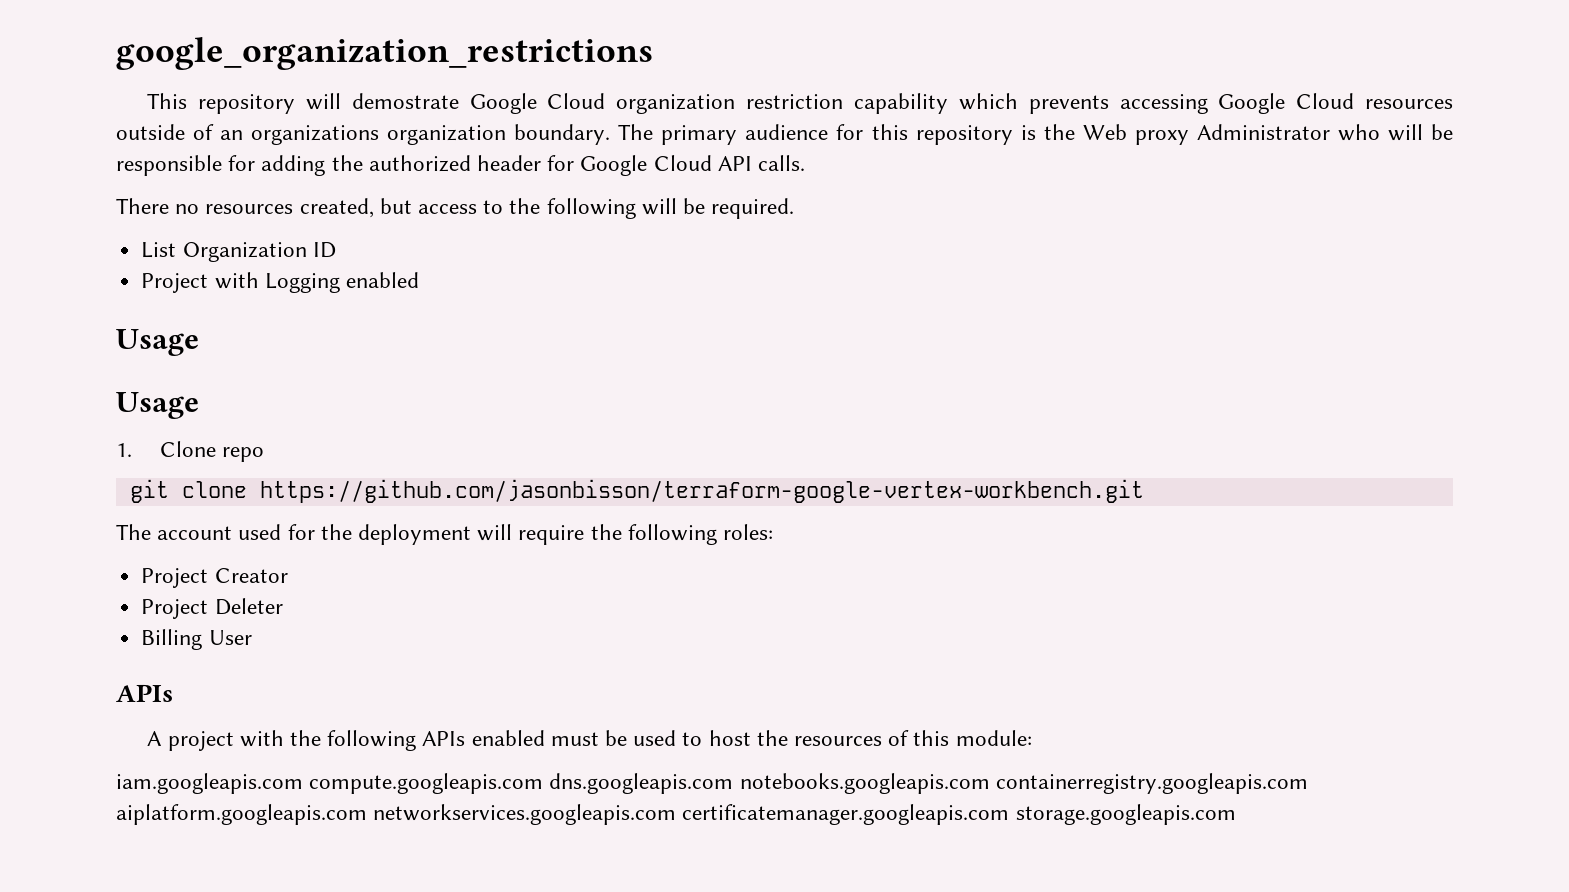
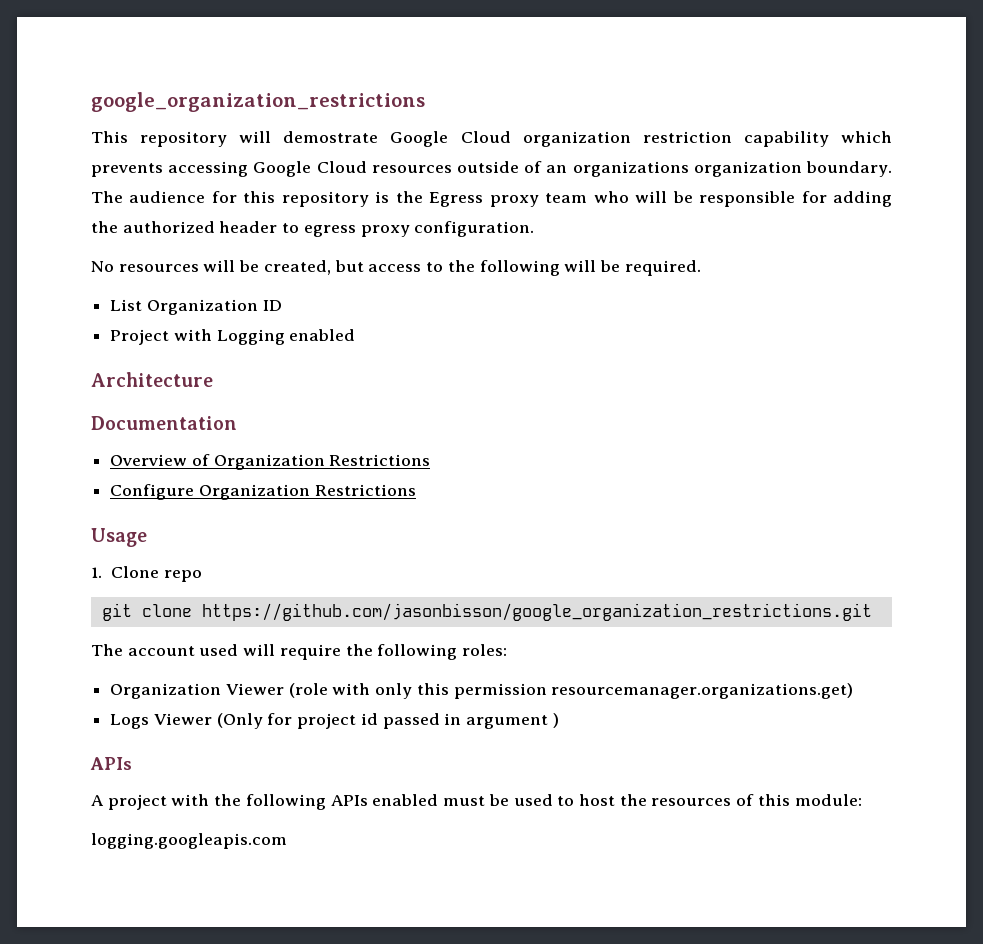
[661,125,738,145] primary -> (123, 197) none
[1082,124,1330,145] Web proxy Administrator -> [429,192,588,207] Egress proxy team
[547,155,806,176] [116,198,294,214] for Google Cloud API calls. // There no resources -> [282,221,535,237] [91,260,260,272] to egress proxy configuration. // No resources will be
[116,329,199,356] Usage -> [91,372,213,387] [91,416,237,430] [110,454,431,470] [110,484,416,500] Architecture // Documentation // Overview of Organization Restrictions // Configure Organization Restrictions
[259,479,1144,503] https://github.com/jasonbisson/terraform-google-vertex-workbench.git -> [201,603,872,621] https://github.com/jasonbisson/google_organization_restrictions.git
[287,524,472,545] for the deployment -> (239, 650) none
[141,568,288,588] [141,598,283,619] [141,629,252,650] Project Creator // Project Deleter // Billing User -> [110,683,854,699] [110,713,559,729] Organization Viewer (role with only this permission resourcemanager.organizations.get) // Logs Viewer (Only for project id passed in argument )
[116,773,1308,794] [116,804,1236,825] iam.googleapis.com compute.googleapis.com dns.googleapis.com notebooks.googleapis.com containerregistry.googleapis.com aiplatform.googleapis.com networkservices.googleapis.com certificatemanager.googleapis.com storage.googleapis.com -> [91,833,287,849] logging.googleapis.com

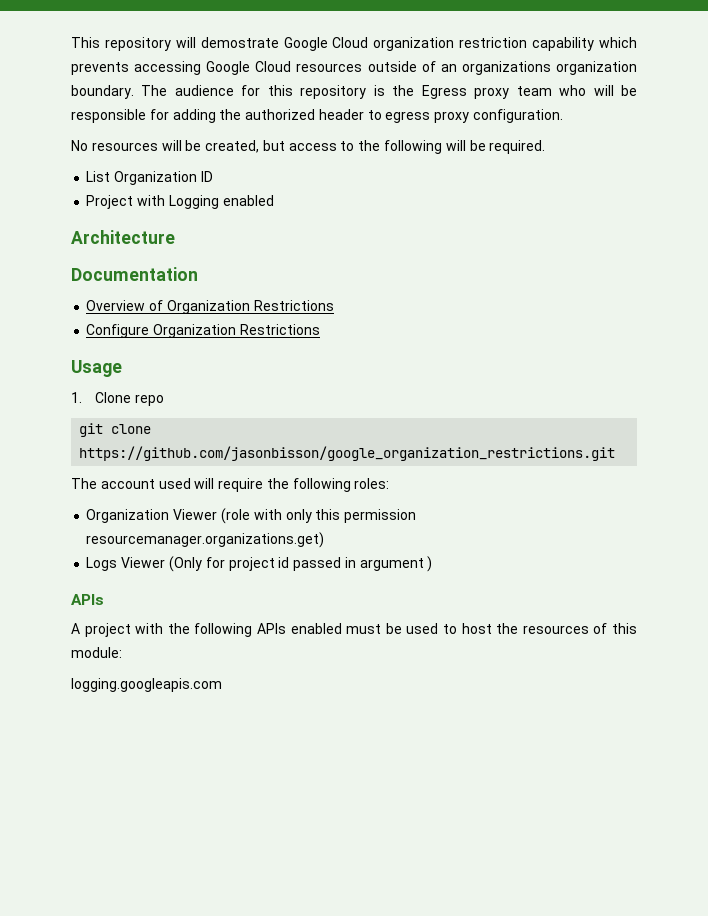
[91,92,425,112] google_organization_restrictions // -> (71, 42) none

